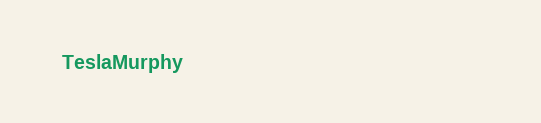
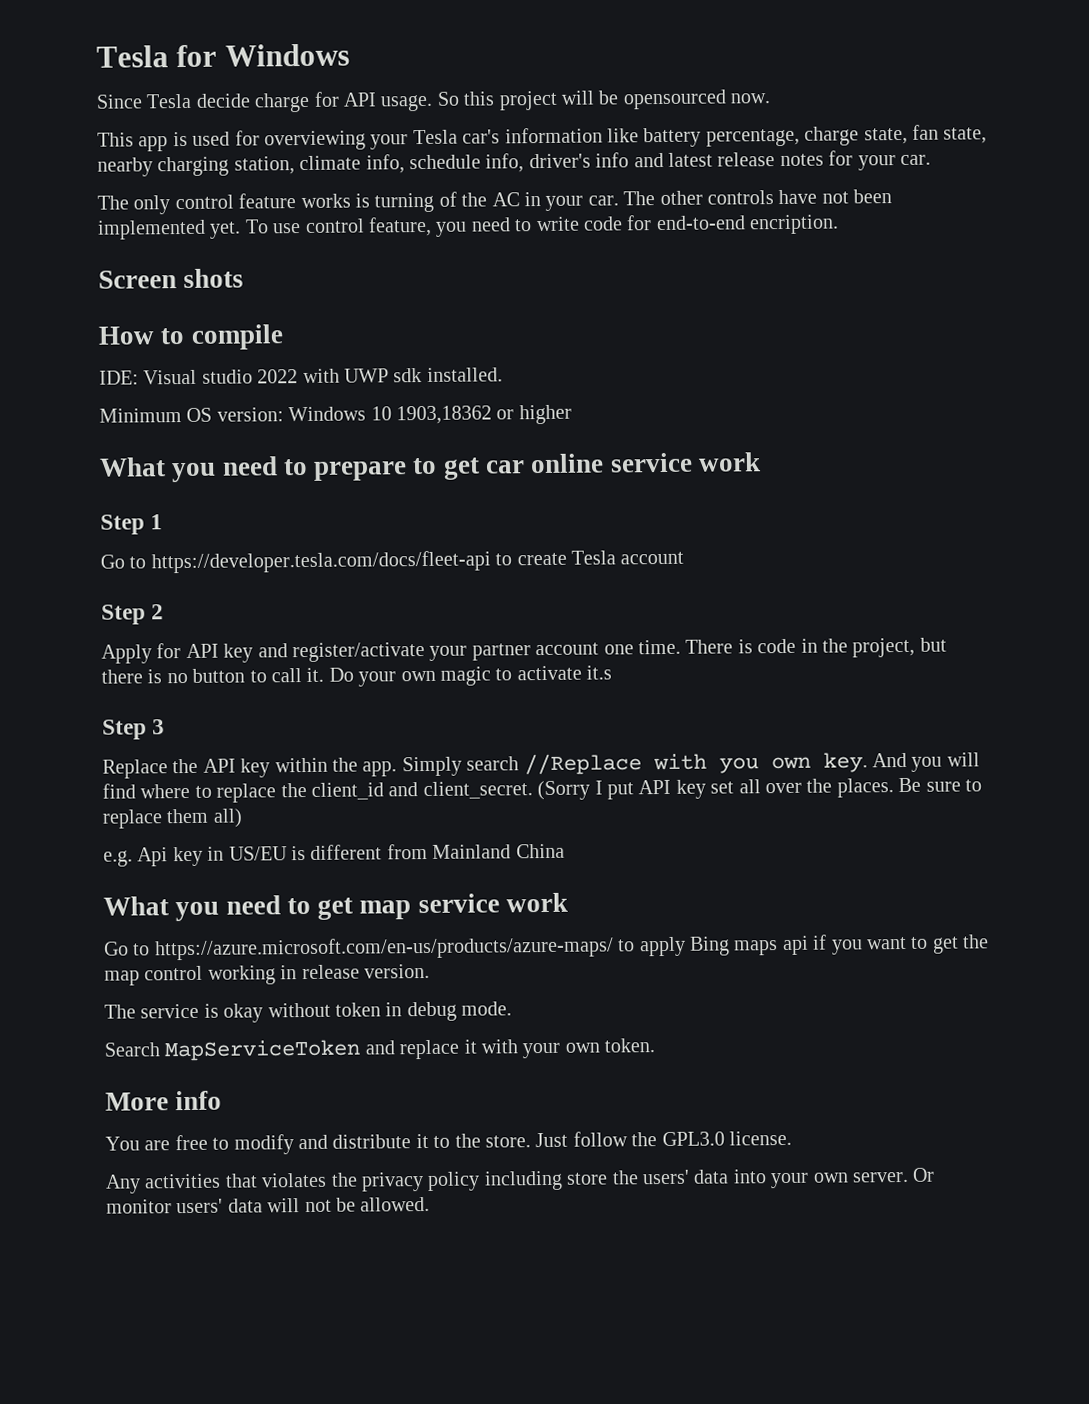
[62,54,183,73] TeslaMurphy -> [96,43,350,68] [96,89,771,113] [97,124,988,152] [97,150,931,177] [97,189,893,215] [97,214,840,240] [98,268,245,289] [98,324,284,350] [99,367,503,385] [99,404,572,425] [99,452,761,483] [100,514,164,535] [100,550,685,574] [101,604,165,625] [101,637,947,664] [101,665,613,687] [102,719,166,740] [102,752,980,779] [102,777,982,803] [102,808,243,829] [103,843,565,867] [103,892,569,922] [103,934,990,961] [104,963,430,986] [104,1001,513,1023] [104,1038,656,1062] [105,1090,223,1111] [105,1130,792,1155] [105,1167,936,1194] [106,1196,431,1214] Tesla for Windows // Since Tesla decide charge for API usage. So this project will be opensourced now. // This app is used for overviewing your Tesla car's information like battery percentage, charge state, fan state, nearby charging station, climate info, schedule info, driver's info and latest release notes for your car. // The only control feature works is turning of the AC in your car. The other controls have not been implemented yet. To use control feature, you need to write code for end-to-end encription. // Screen shots // How to compile // IDE: Visual studio 2022 with UWP sdk installed. // Minimum OS version: Windows 10 1903,18362 or higher // What you need to prepare to get car online service work // Step 1 // Go to https://developer.tesla.com/docs/fleet-api to create Tesla account // Step 2 // Apply for API key and register/activate your partner account one time. There is code in the project, but there is no button to call it. Do your own magic to activate it.s // Step 3 // Replace the API key within the app. Simply search //Replace with you own key. And you will find where to replace the client_id and client_secret. (Sorry I put API key set all over the places. Be sure to replace them all) // e.g. Api key in US/EU is different from Mainland China // What you need to get map service work // Go to https://azure.microsoft.com/en-us/products/azure-maps/ to apply Bing maps api if you want to get the map control working in release version. // The service is okay without token in debug mode. // Search MapServiceToken and replace it with your own token. // More info // You are free to modify and distribute it to the store. Just follow the GPL3.0 license. // Any activities that violates the privacy policy including store the users' data into your own server. Or monitor users' data will not be allowed.

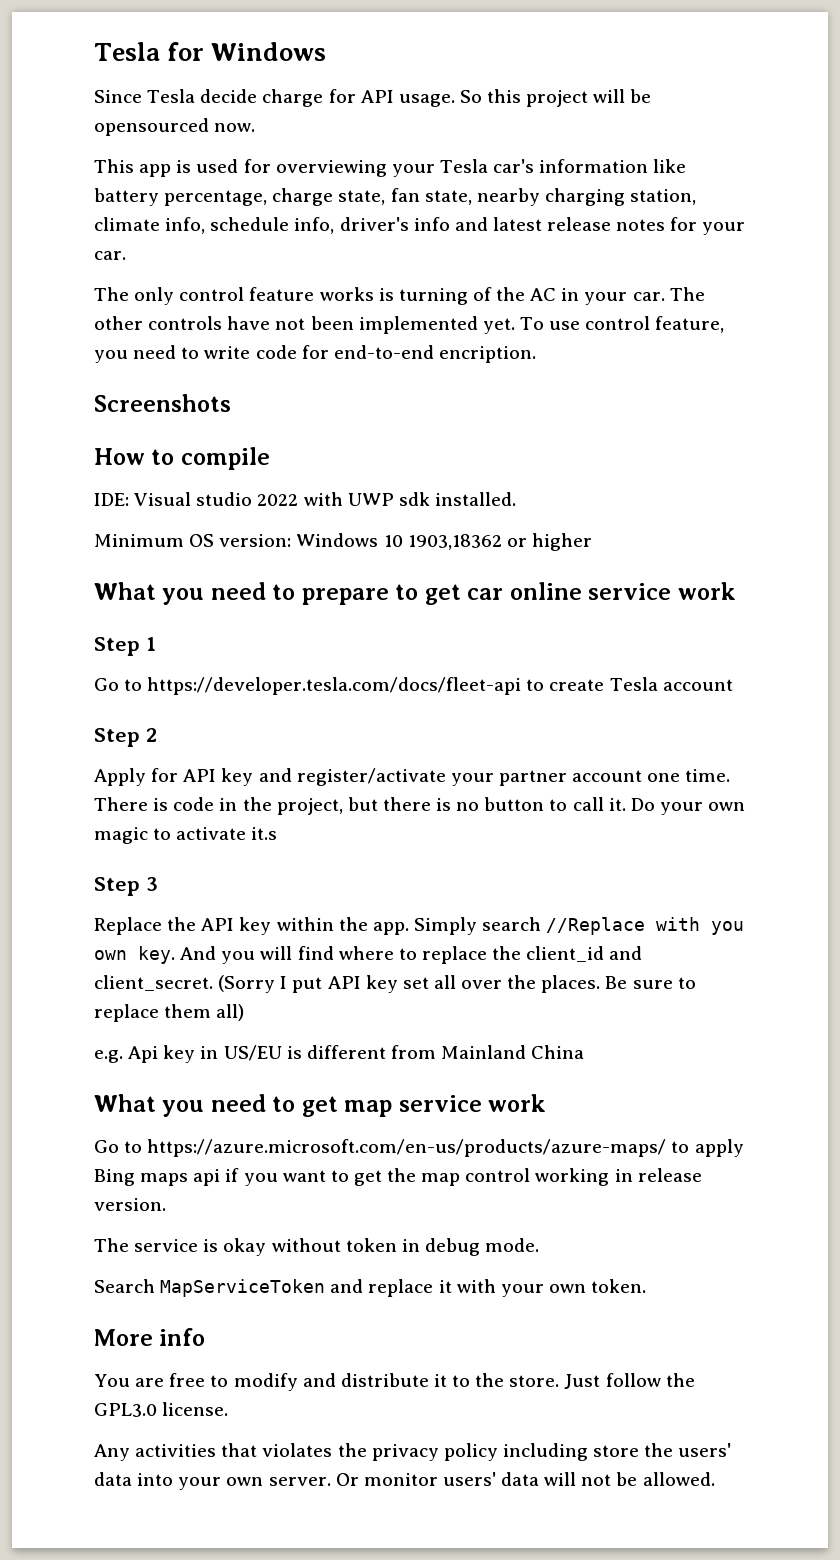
[98,268,245,289] Screen shots -> [94,394,231,412] Screenshots

